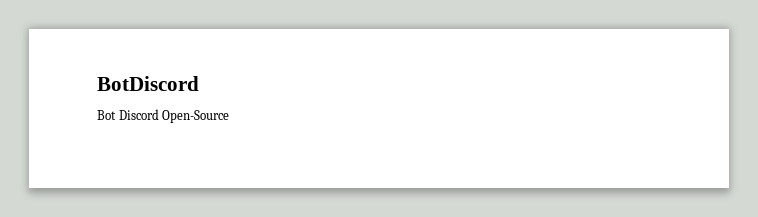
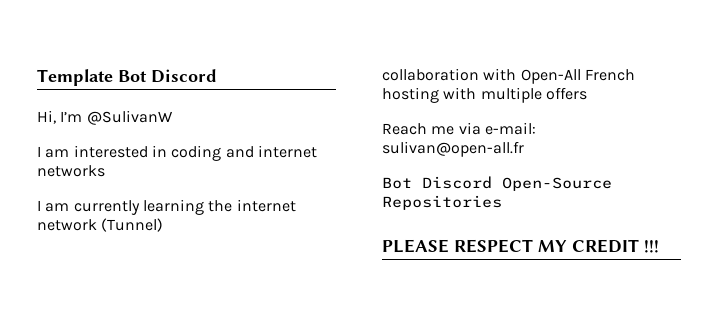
[97,76,199,91] [97,109,230,123] BotDiscord // Bot Discord Open-Source -> [37,69,217,86] [37,110,173,125] [37,145,317,161] [37,165,105,177] [37,199,296,215] [37,218,164,232] [382,68,635,84] [382,87,587,103] [382,122,536,135] [382,141,524,157] [382,176,612,191] [382,195,502,210] [382,239,659,253] Template Bot Discord // Hi, I’m @SulivanW // I am interested in coding and internet networks // I am currently learning the internet network (Tunnel) // collaboration with Open-All French hosting with multiple offers // Reach me via e-mail: sulivan@open-all.fr // Bot Discord Open-Source Repositories // PLEASE RESPECT MY CREDIT !!!

